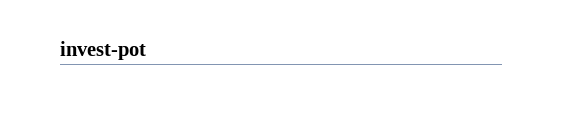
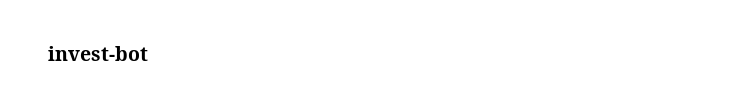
[60,41,146,60] invest-pot -> [48,46,148,61] invest-bot

